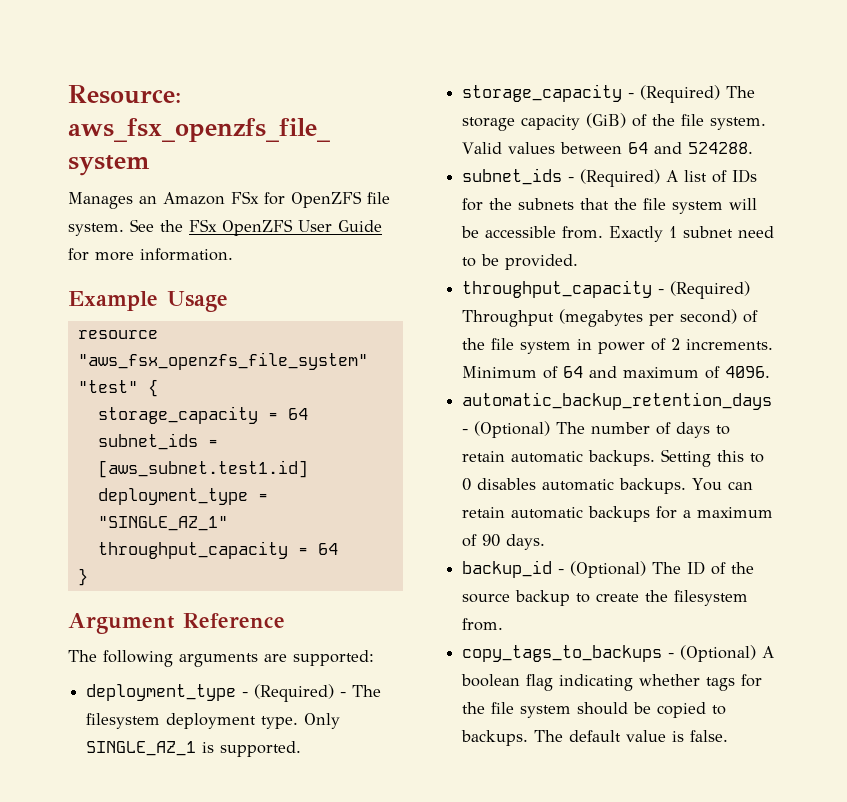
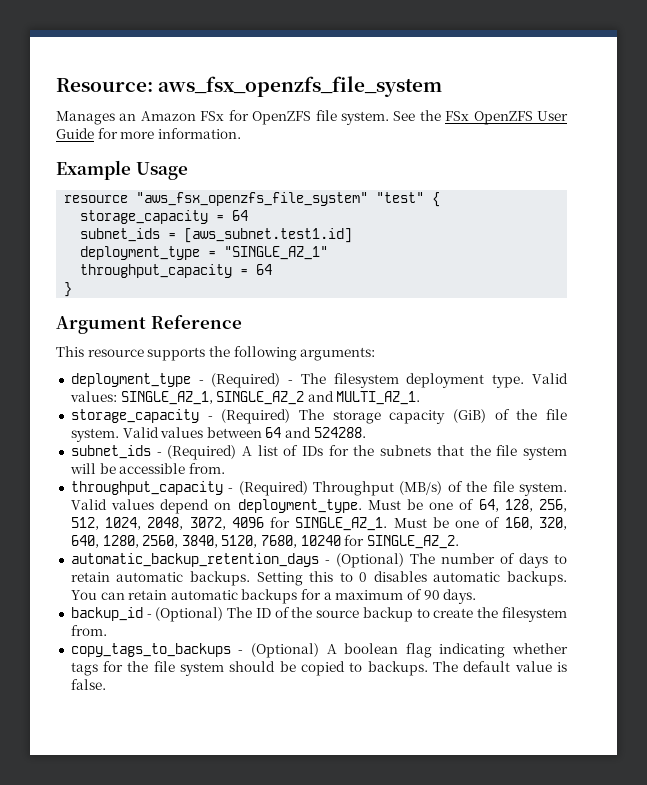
[68,650,374,667] The following arguments are supported: -> [56,346,376,361] This resource supports the following arguments:
[304,713,341,729] [86,741,302,757] Only SINGLE_AZ_1 is supported. -> [532,373,569,384] [69,391,421,405] Valid values: SINGLE_AZ_1, SINGLE_AZ_2 and MULTI_AZ_1.
[609,226,775,242] [462,254,579,270] [462,280,751,299] [462,309,759,327] [462,338,774,354] [462,366,771,379] Exactly 1 subnet need to be provided. // throughput_capacity - (Required) Throughput (megabytes per second) of the file system in power of 2 increments. Minimum of 64 and maximum of 4096. -> [70,481,567,496] [70,499,567,514] [70,517,567,531] [70,535,460,549] // throughput_capacity - (Required) Throughput (MB/s) of the file system. Valid values depend on deployment_type. Must be one of 64, 128, 256, 512, 1024, 2048, 3072, 4096 for SINGLE_AZ_1. Must be one of 160, 320, 640, 1280, 2560, 3840, 5120, 7680, 10240 for SINGLE_AZ_2.

